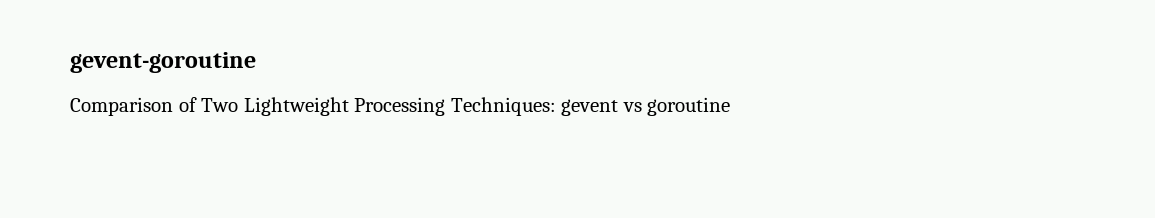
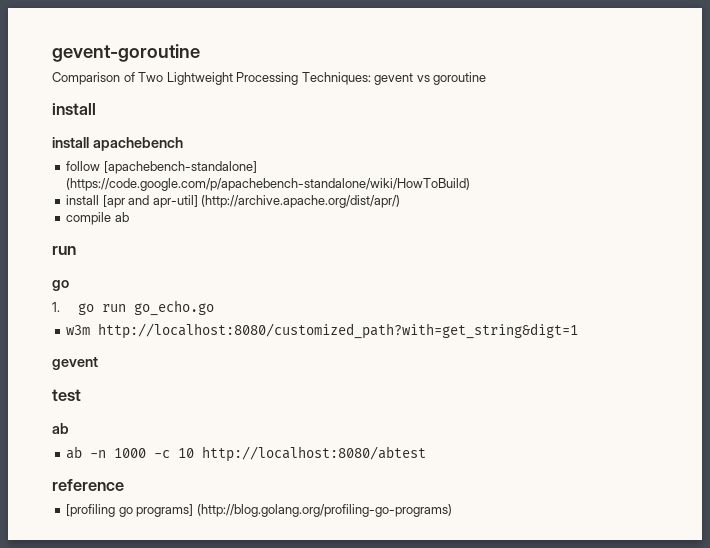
(731, 106) none -> [52,103,96,115] [52,137,183,151] [66,161,257,174] [66,178,471,191] [66,195,401,208] [66,212,129,225] [52,246,76,255] [52,280,69,291] [52,300,214,316] [66,323,579,339] [52,356,98,370] [52,389,81,401] [52,423,69,434] [66,446,427,462] [52,479,124,491] [66,504,452,517] // install // install apachebench // follow [apachebench-standalone] (https://code.google.com/p/apachebench-standalone/wiki/HowToBuild) // install [apr and apr-util] (http://archive.apache.org/dist/apr/) // compile ab // run // go // 1. go run go_echo.go // w3m http://localhost:8080/customized_path?with=get_string&digt=1 // gevent // test // ab // ab -n 1000 -c 10 http://localhost:8080/abtest // reference // [profiling go programs] (http://blog.golang.org/profiling-go-programs)

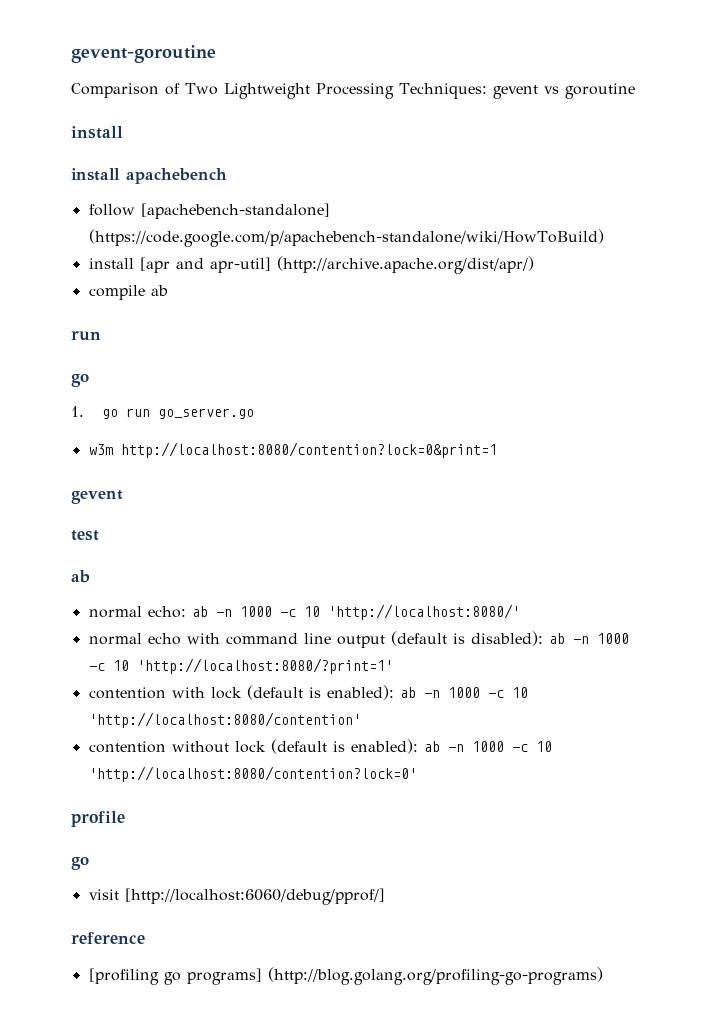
[133,300,214,316] go_echo.go -> [157,408,254,419] go_server.go
[98,323,579,339] http://localhost:8080/customized_path?with=get_string&digt=1 -> [120,442,497,458] http://localhost:8080/contention?lock=0&print=1
[66,446,427,462] ab -n 1000 -c 10 http://localhost:8080/abtest -> [88,604,520,620] [88,631,629,648] [88,658,393,674] [88,685,528,700] [88,712,361,728] [88,739,552,754] [88,766,417,782] [71,811,125,827] [71,857,89,870] [88,888,385,905] normal echo: ab -n 1000 -c 10 'http://localhost:8080/' // normal echo with command line output (default is disabled): ab -n 1000 -c 10 'http://localhost:8080/?print=1' // contention with lock (default is enabled): ab -n 1000 -c 10 'http://localhost:8080/contention' // contention without lock (default is enabled): ab -n 1000 -c 10 'http://localhost:8080/contention?lock=0' // profile // go // visit [http://localhost:6060/debug/pprof/]

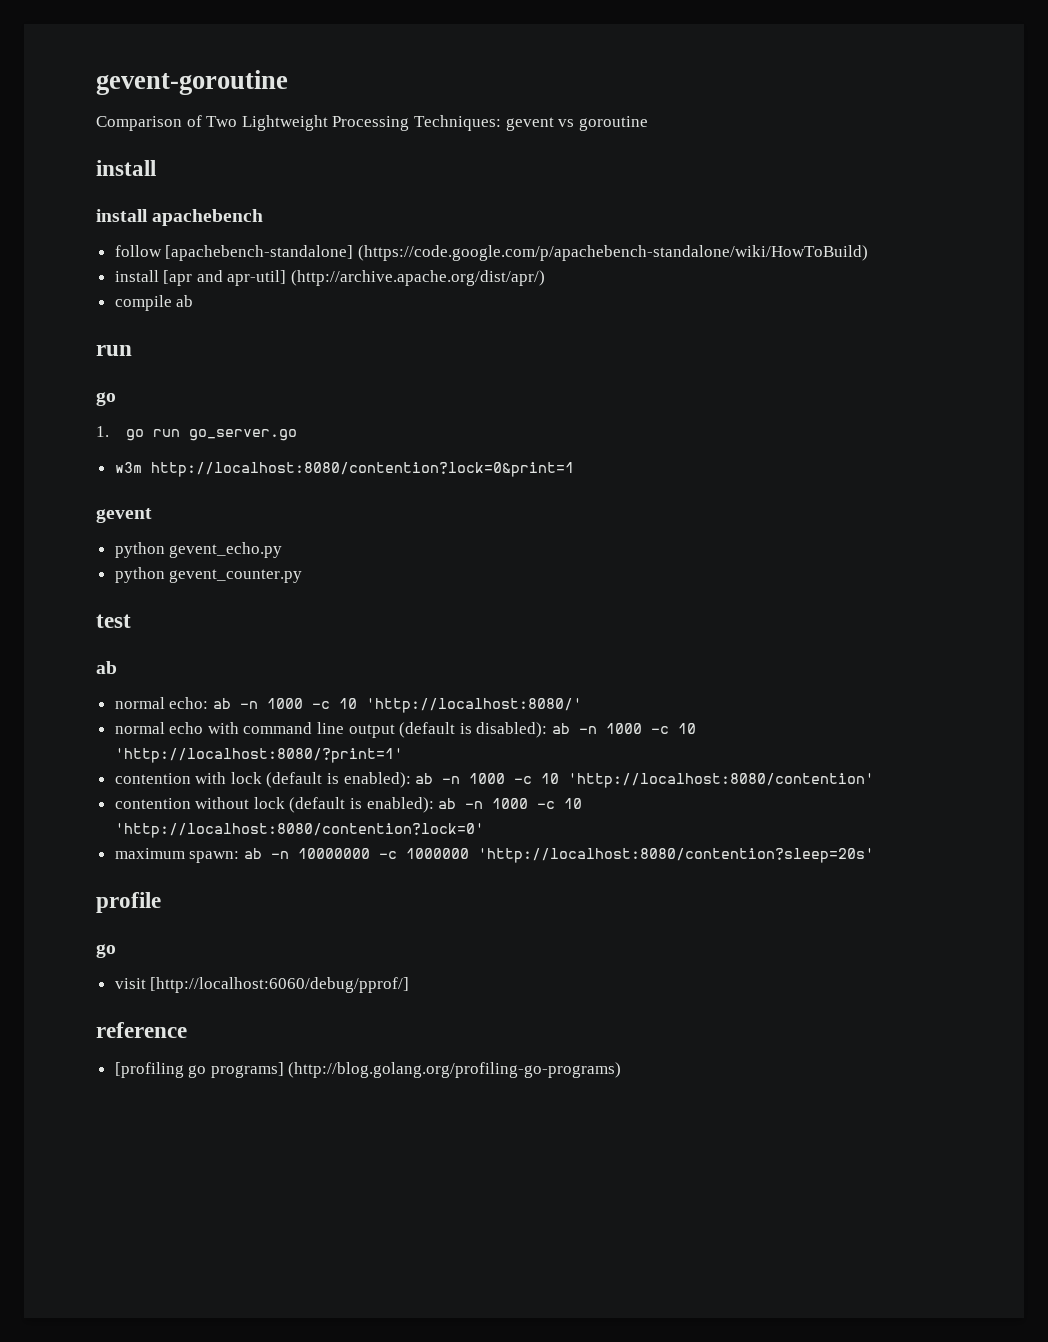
(123, 497) none -> [114,542,283,558] [114,567,303,583] // python gevent_echo.py // python gevent_counter.py
(417, 774) none -> [114,848,874,863] // maximum spawn: ab -n 10000000 -c 1000000 'http://localhost:8080/contention?sleep=20s'

